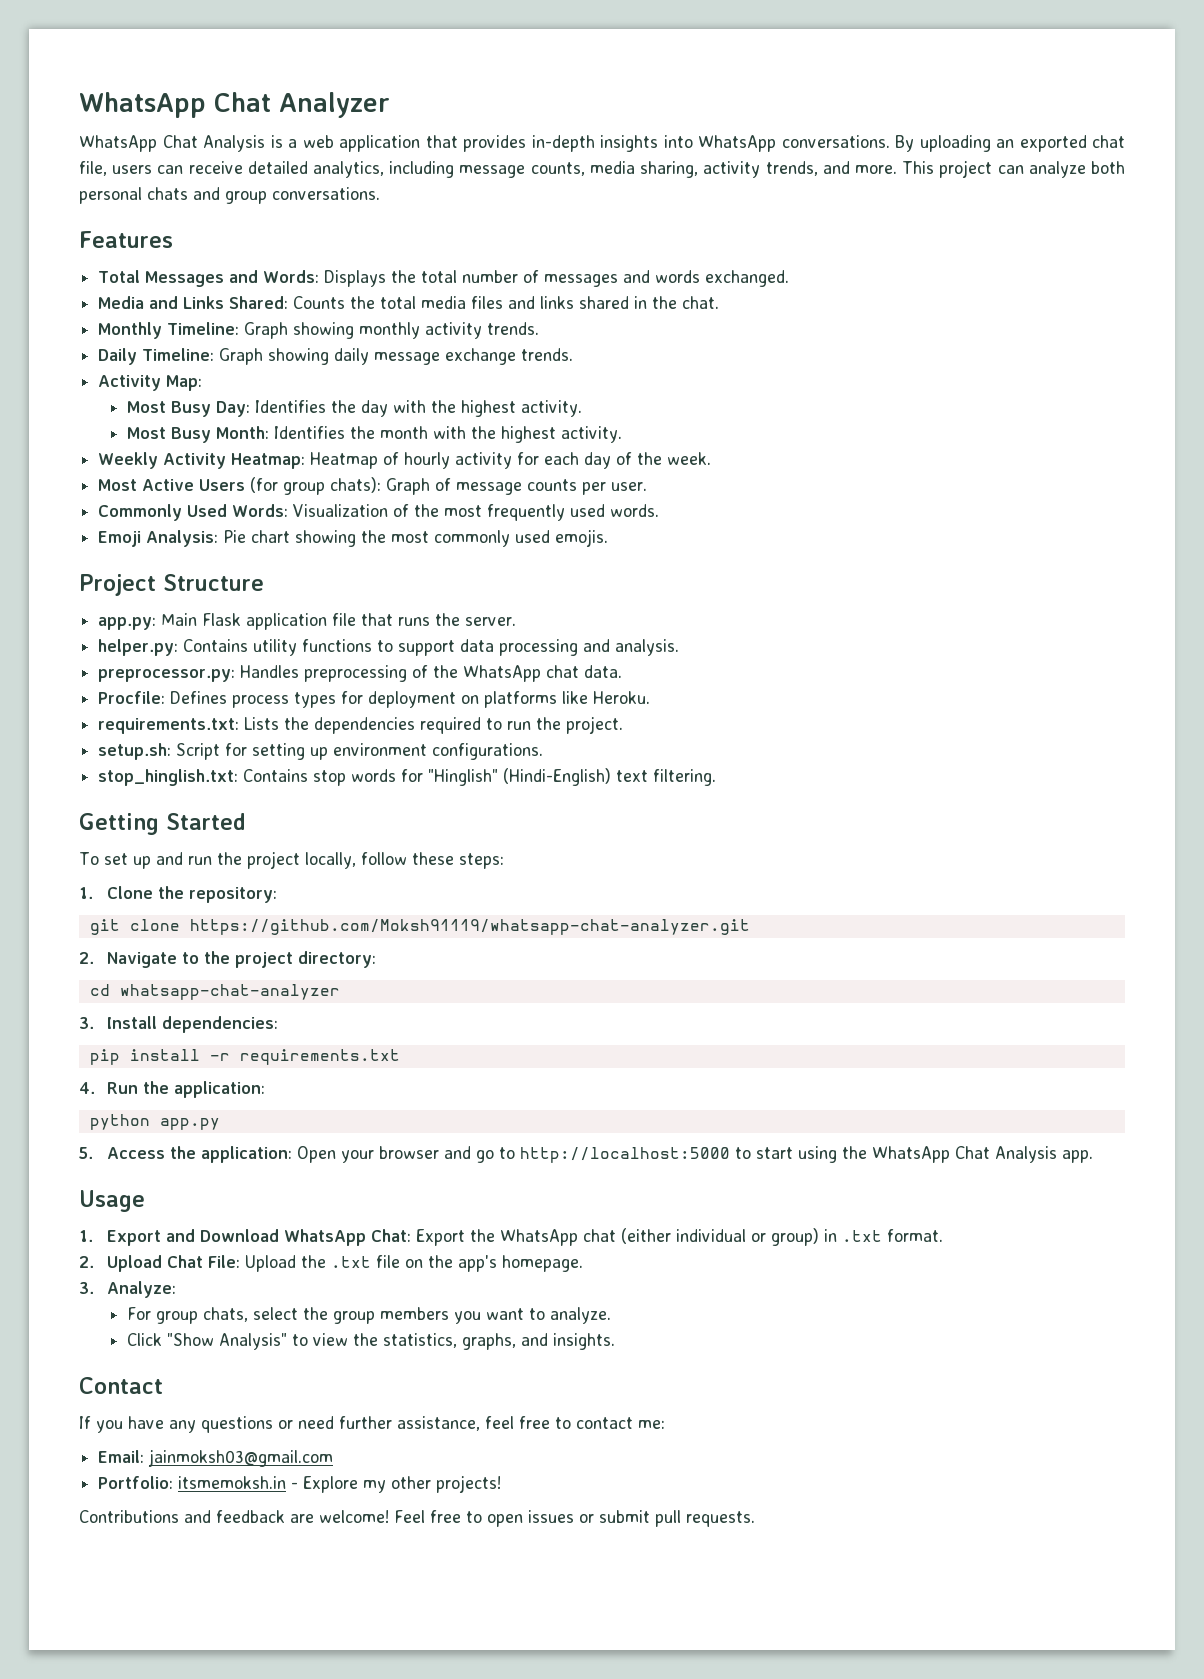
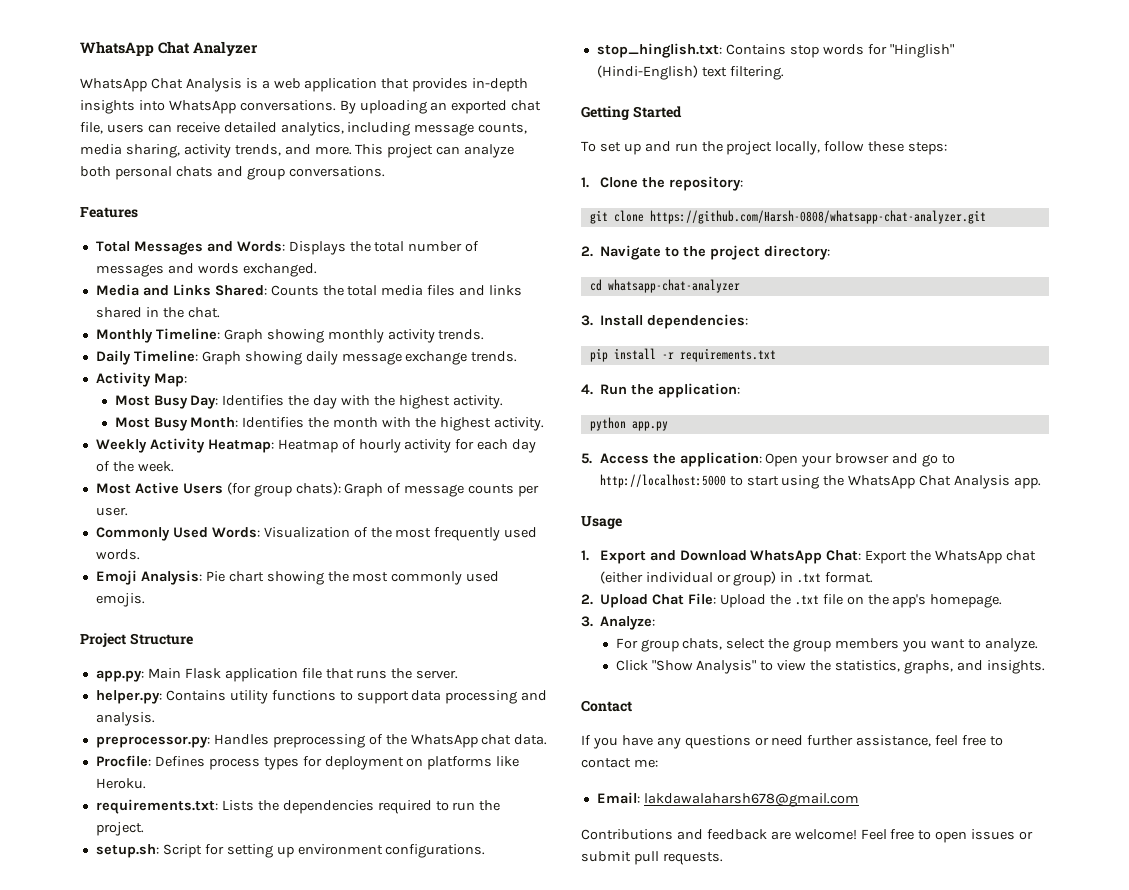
[189,919,750,935] https://github.com/Moksh91119/whatsapp-chat-analyzer.git -> [649,210,986,224] https://github.com/Harsh-0808/whatsapp-chat-analyzer.git
[148,1449,334,1467] [98,1475,502,1493] jainmoksh03@gmail.com // Portfolio: itsmemoksh.in - Explore my other projects! -> [643,793,859,807] lakdawalaharsh678@gmail.com

